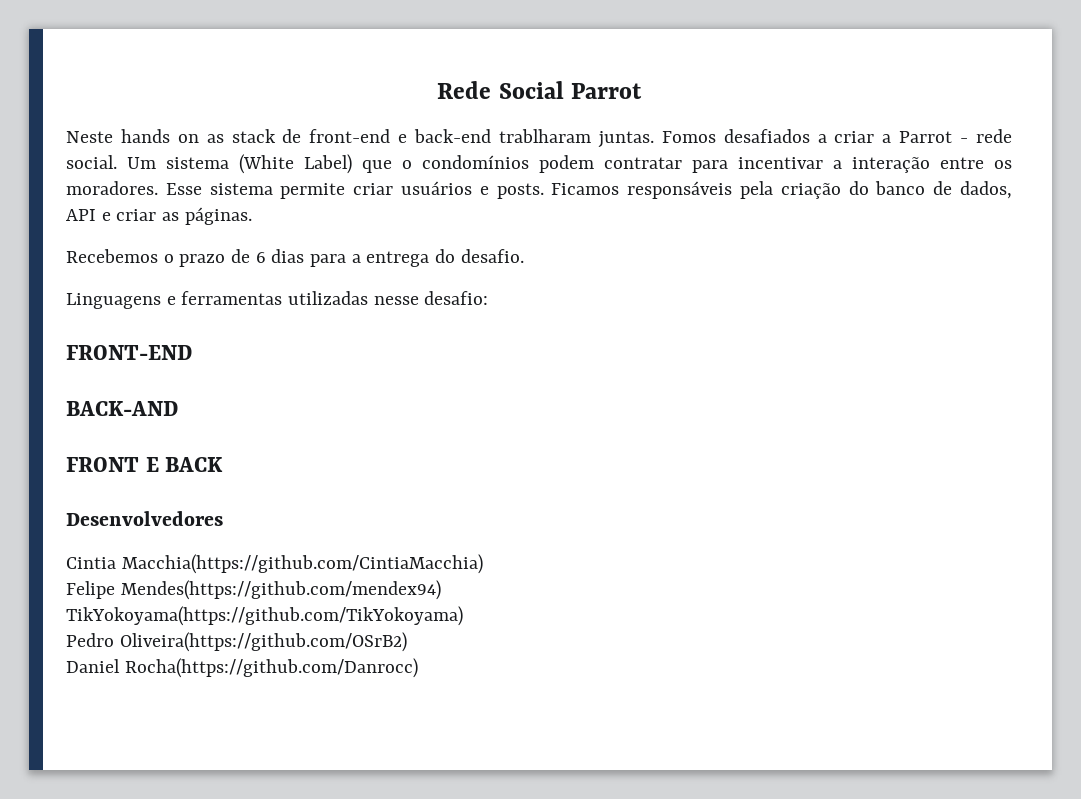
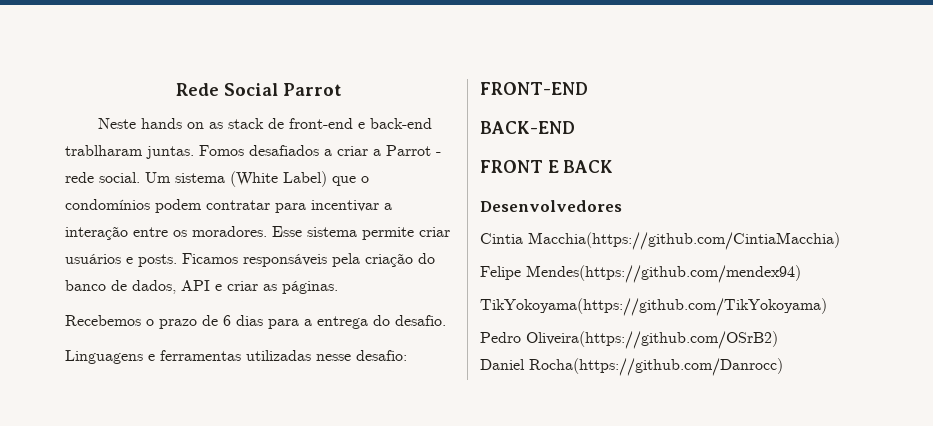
[66,401,178,416] BACK-AND -> [480,121,575,134] BACK-END

